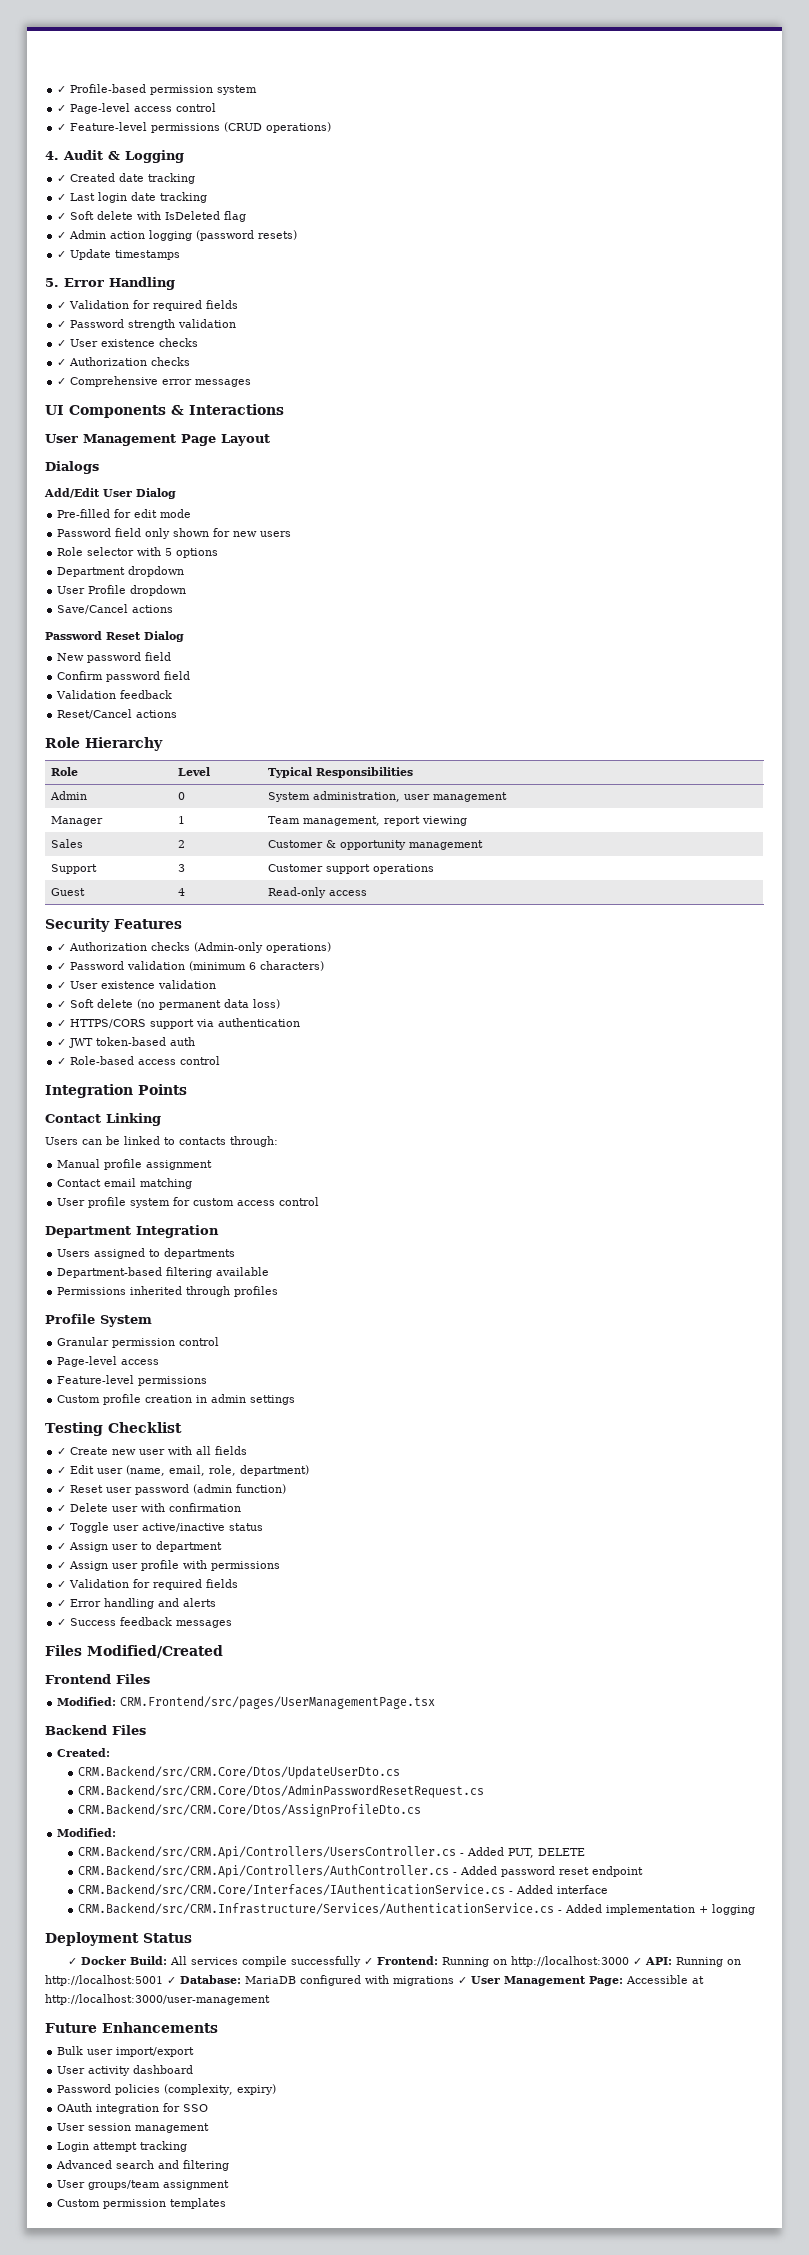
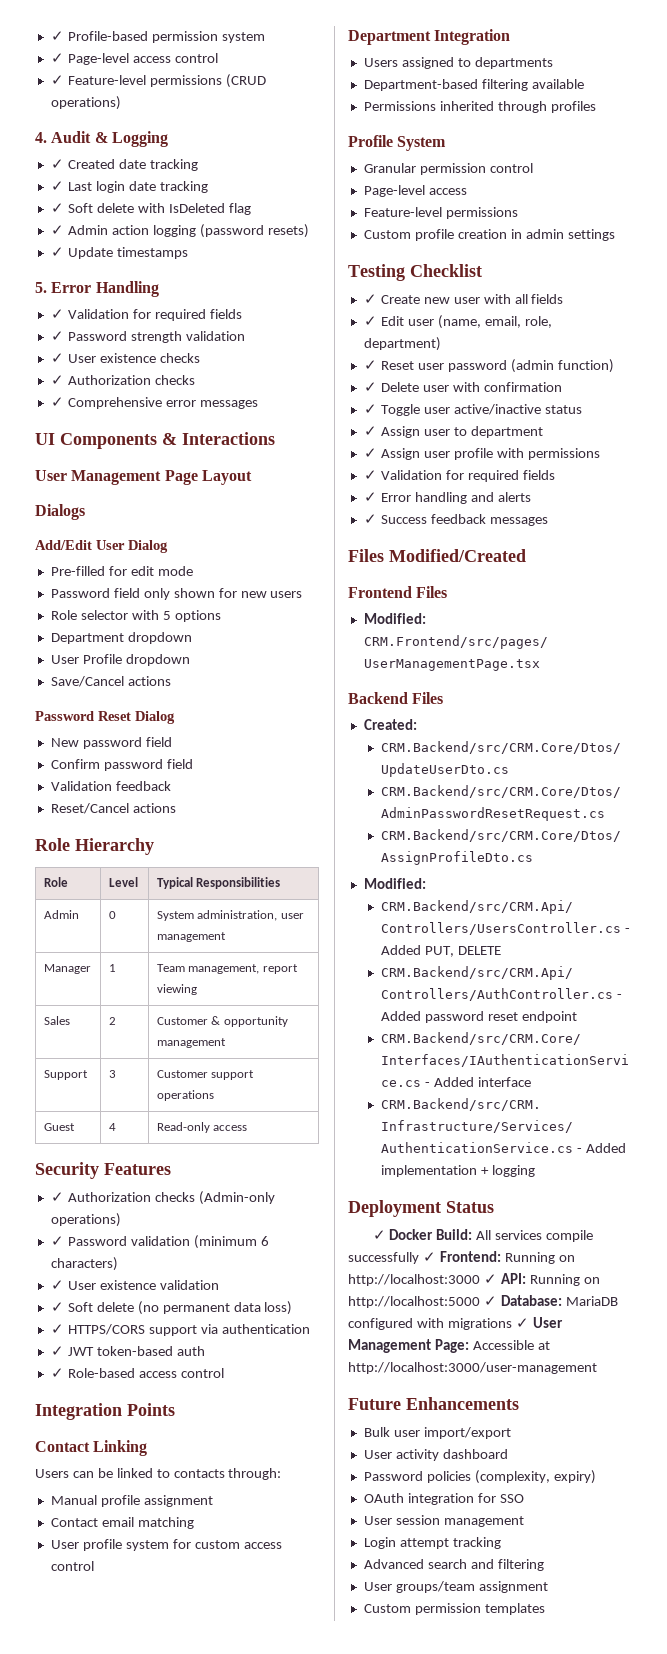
[45,1975,163,1986] http://localhost:5001 -> [348,1296,480,1308] http://localhost:5000

